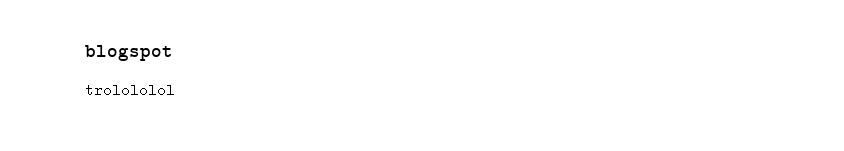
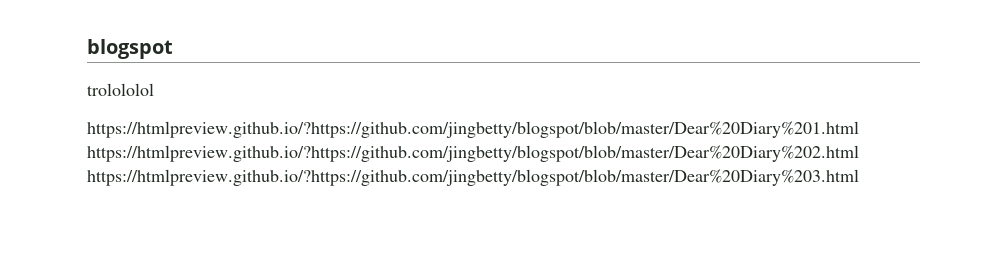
(175, 90) none -> [87,121,859,138] [87,145,859,162] [87,169,859,186] // https://htmlpreview.github.io/?https://github.com/jingbetty/blogspot/blob/master/Dear%20Diary%201.html https://htmlpreview.github.io/?https://github.com/jingbetty/blogspot/blob/master/Dear%20Diary%202.html https://htmlpreview.github.io/?https://github.com/jingbetty/blogspot/blob/master/Dear%20Diary%203.html

